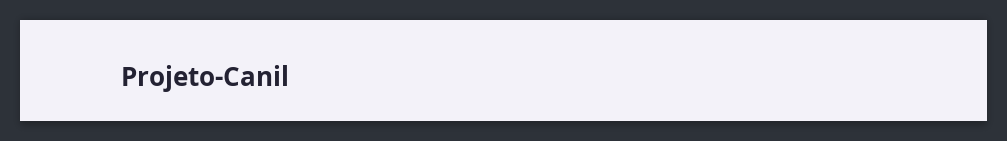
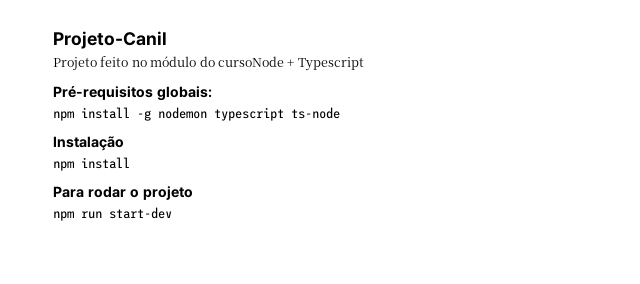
(289, 78) none -> [53,56,364,71] [53,86,212,101] [53,107,340,121] [53,136,124,151] [53,157,130,171] [53,186,193,200] [53,207,172,221] // Projeto feito no módulo do cursoNode + Typescript // Pré-requisitos globais: // npm install -g nodemon typescript ts-node // Instalação // npm install // Para rodar o projeto // npm run start-dev

